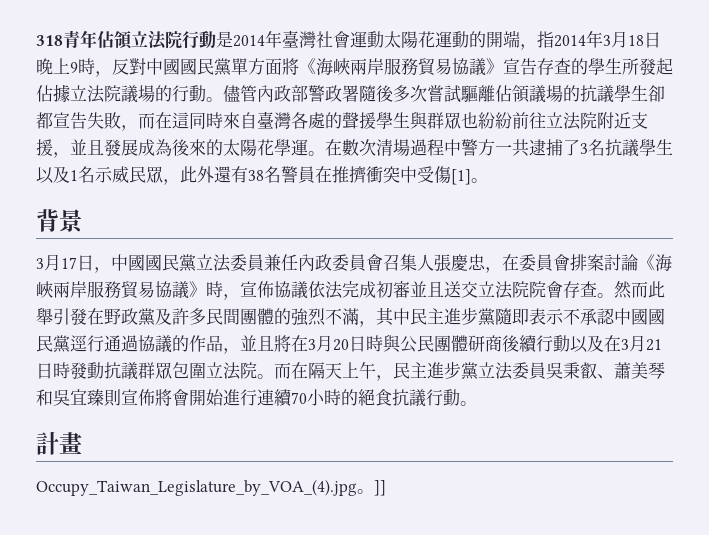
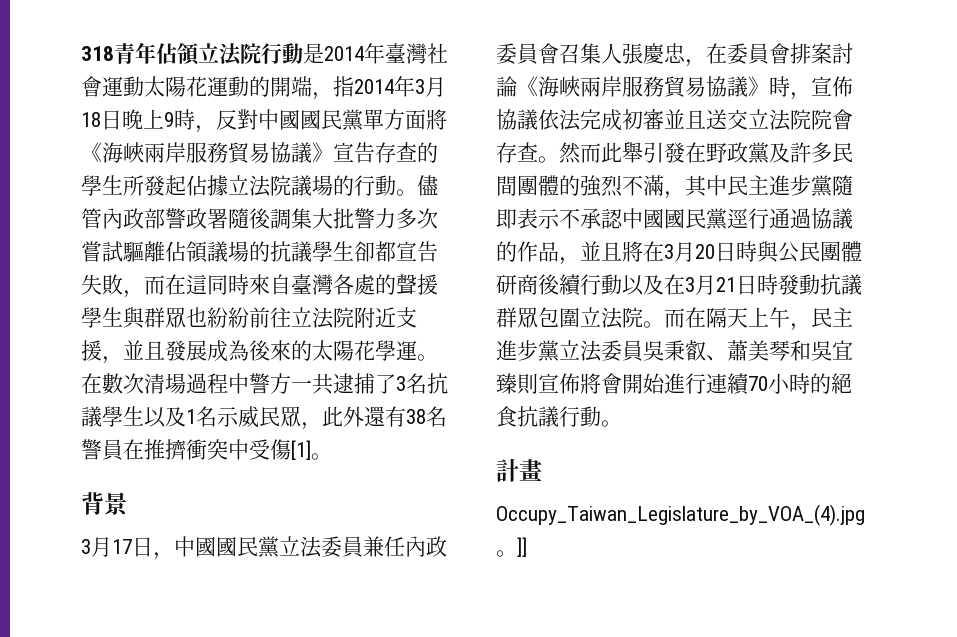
(394, 93) none -> [270,208,396,229] 調集大批警力

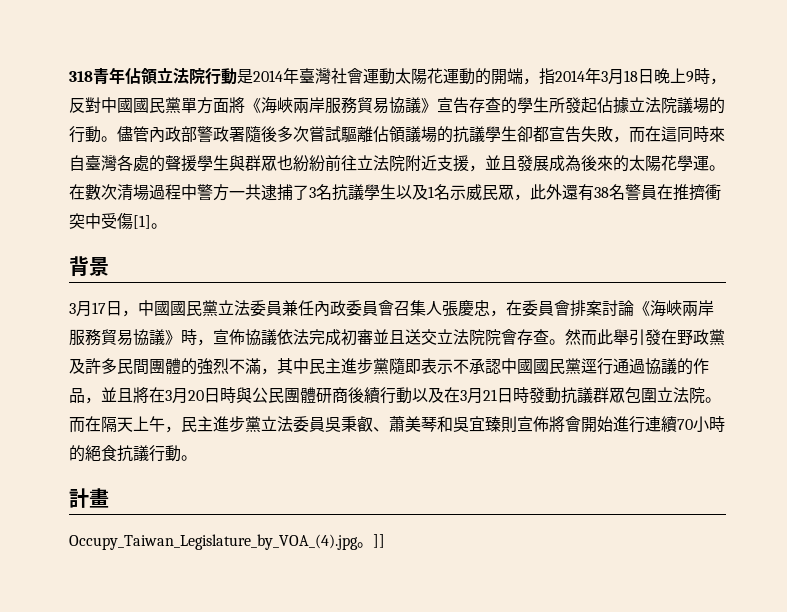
[270,208,396,229] 調集大批警力 -> (277, 134) none

